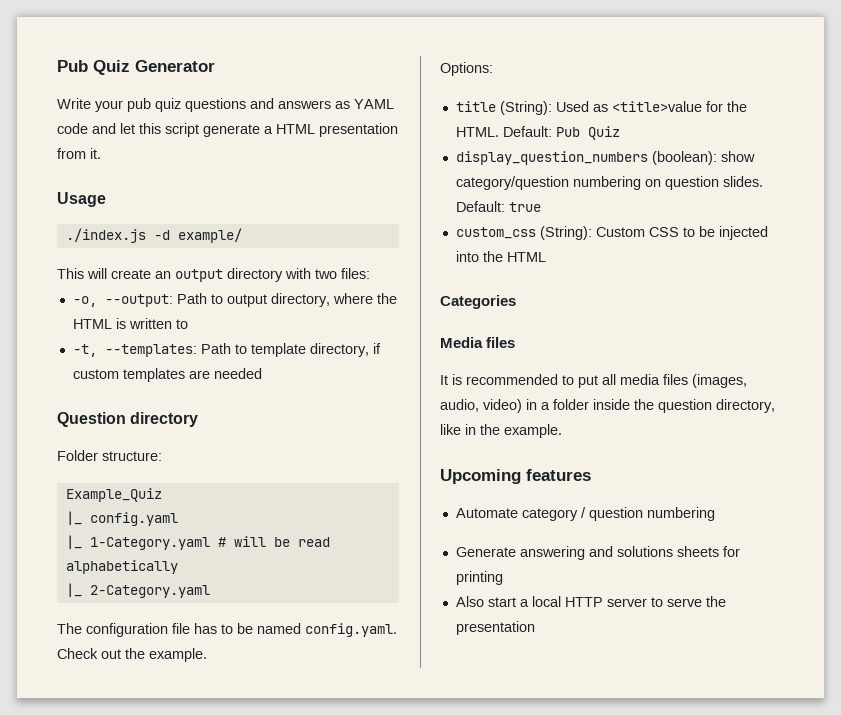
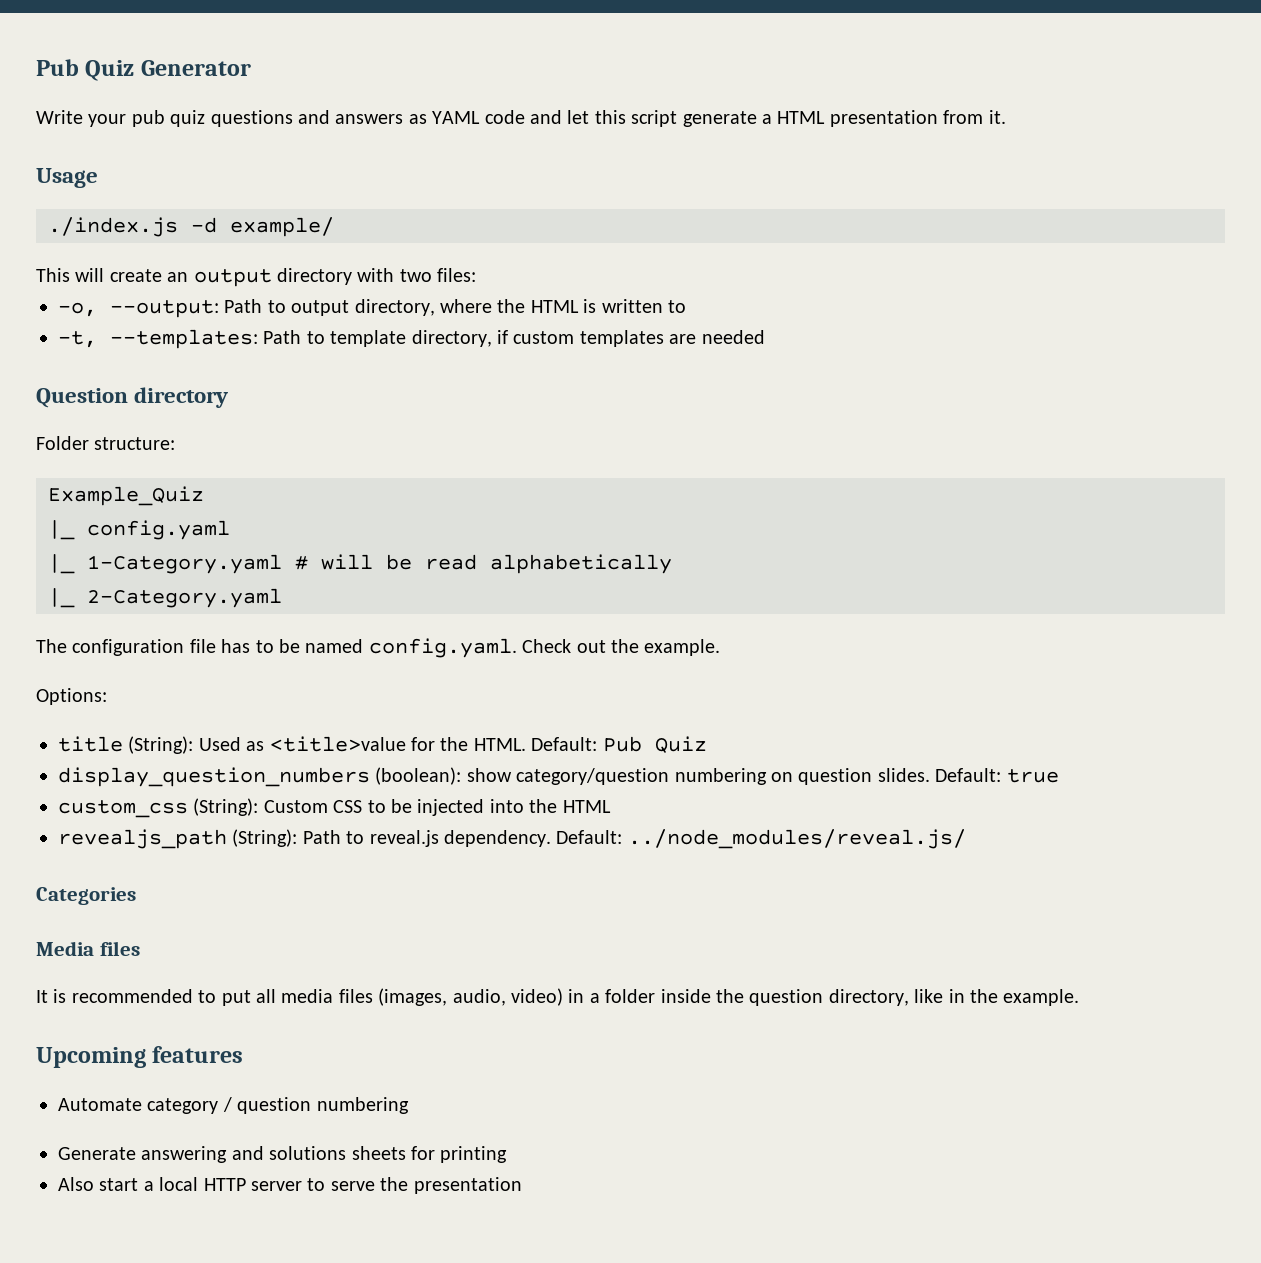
(546, 257) none -> [58,829,966,849] // revealjs_path (String): Path to reveal.js dependency. Default: ../node_modules/reveal.js/

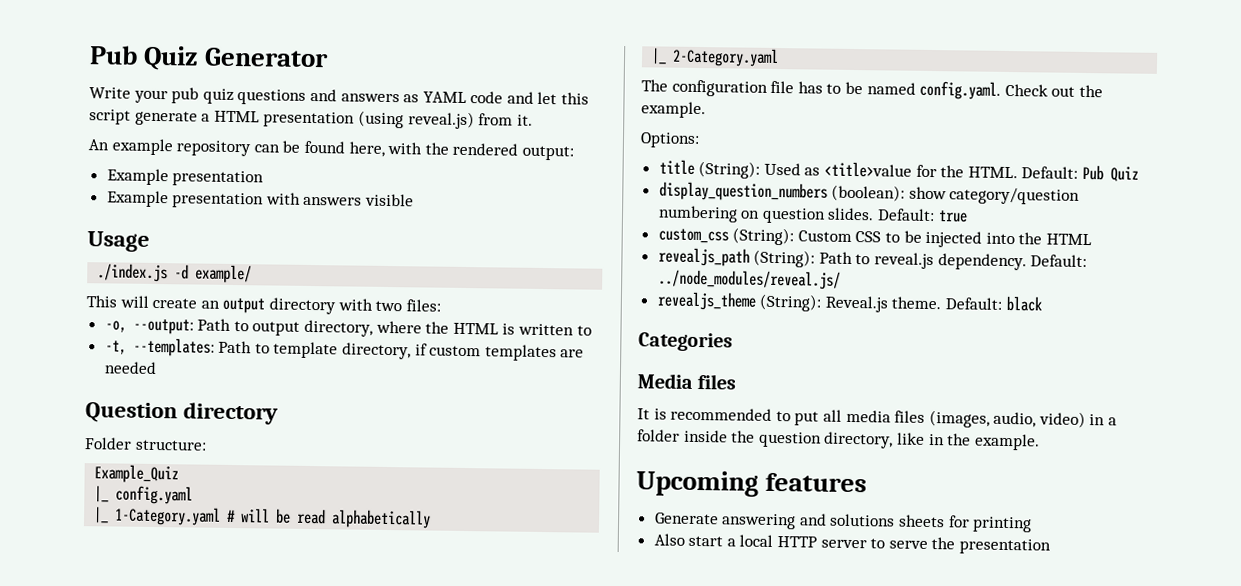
(938, 118) none -> [357,110,475,130] (using reveal.js)
(1006, 117) none -> [88,138,574,161] [106,168,265,187] [106,190,415,209] // An example repository can be found here, with the rendered output: // Example presentation // Example presentation with answers visible
(966, 839) none -> [656,291,1042,313] // revealjs_theme (String): Reveal.js theme. Default: black
[58,1097,409,1114] // Automate category / question numbering -> (868, 482) none

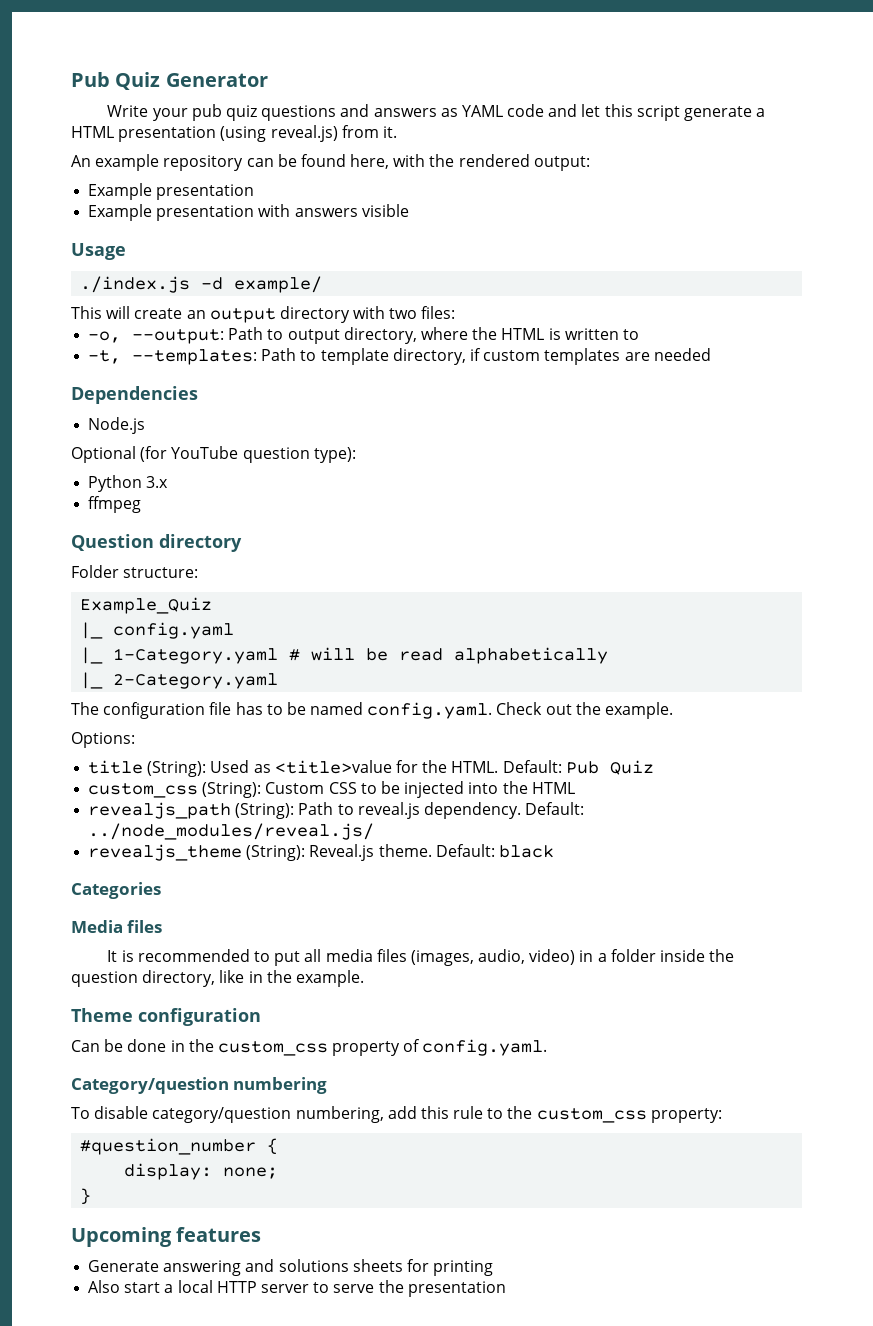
(157, 368) none -> [71,386,198,404] [88,417,146,434] [71,446,356,463] [88,475,169,492] [88,496,142,513] // Dependencies // Node.js // Optional (for YouTube question type): // Python 3.x // ffmpeg
[658,181,1081,205] [657,205,968,224] // display_question_numbers (boolean): show category/question numbering on question slides. Default: true -> (654, 767) none
(1040, 442) none -> [71,1008,261,1026] [71,1039,548,1056] [71,1077,328,1094] [71,1106,722,1123] [80,1138,279,1155] [124,1163,279,1180] [80,1188,92,1205] // Theme configuration // Can be done in the custom_css property of config.yaml. // Category/question numbering // To disable category/question numbering, add this rule to the custom_css property: // #question_number { // display: none; // }

